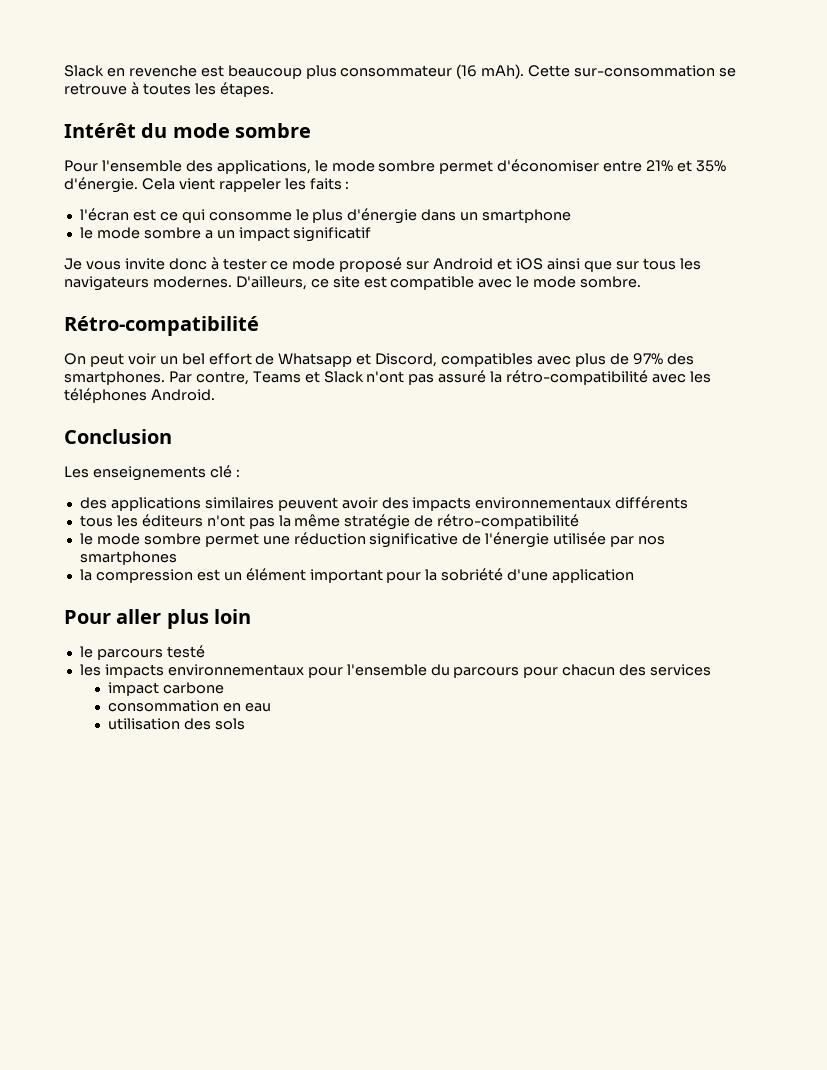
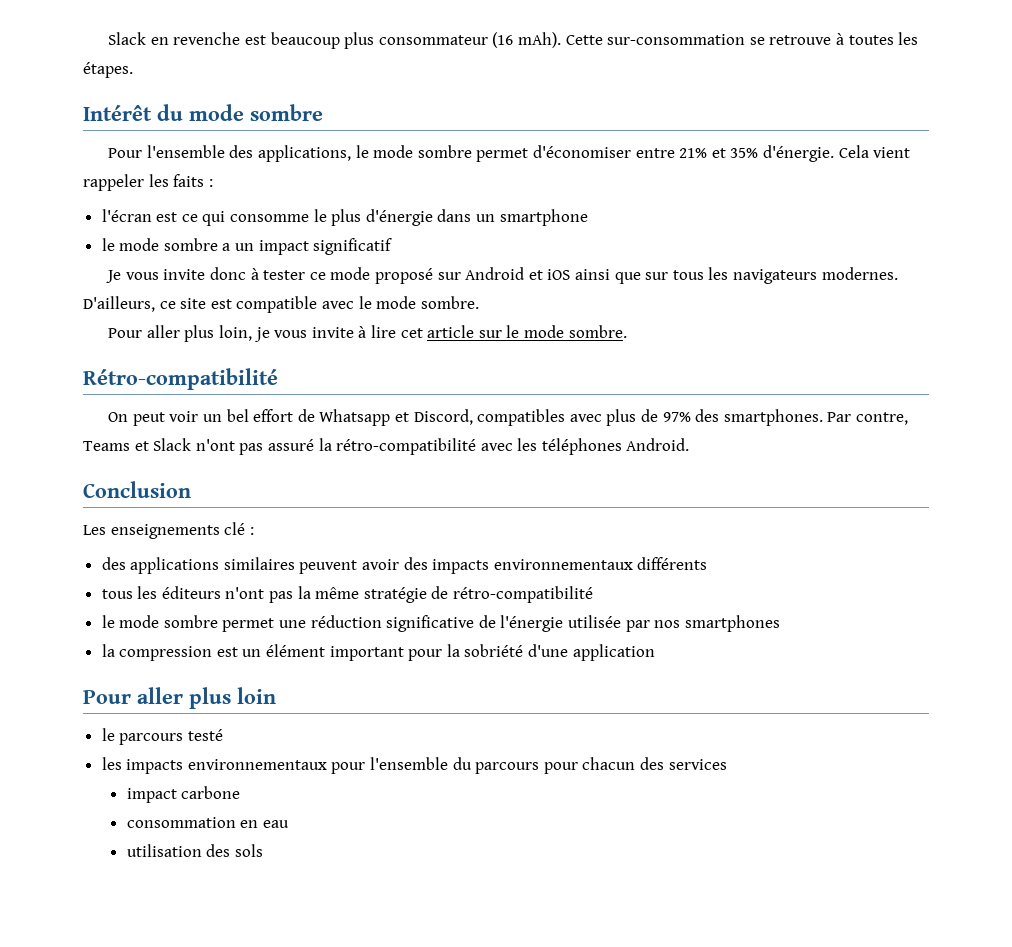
(642, 282) none -> [108,325,627,342] // Pour aller plus loin, je vous invite à lire cet article sur le mode sombre.

